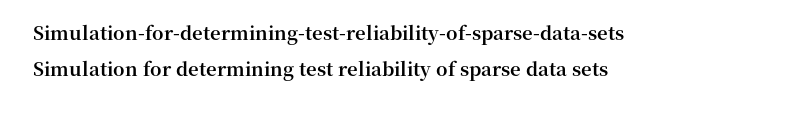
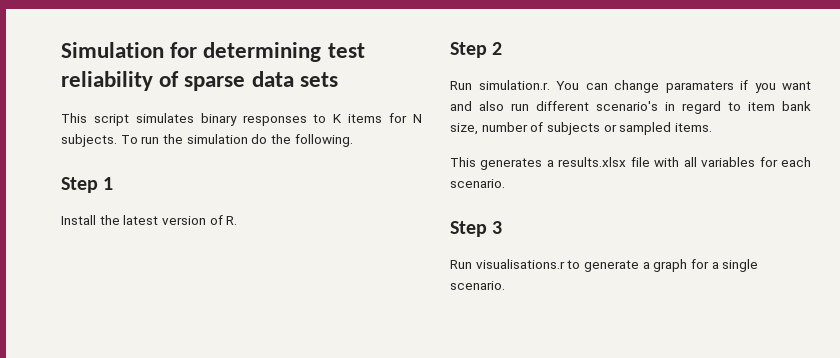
[33,24,624,45] Simulation-for-determining-test-reliability-of-sparse-data-sets // -> (61, 50) none
(608, 69) none -> [61,113,423,126] [61,134,353,147] [61,177,114,193] [61,215,238,225] [450,42,503,58] [450,80,811,93] [450,101,811,114] [450,122,712,135] [450,157,811,170] [450,179,505,188] [450,221,503,237] [450,259,759,272] [450,281,505,290] // This script simulates binary responses to K items for N subjects. To run the simulation do the following. // Step 1 // Install the latest version of R. // Step 2 // Run simulation.r. You can change paramaters if you want and also run different scenario's in regard to item bank size, number of subjects or sampled items. // This generates a results.xlsx file with all variables for each scenario. // Step 3 // Run visualisations.r to generate a graph for a single scenario.

